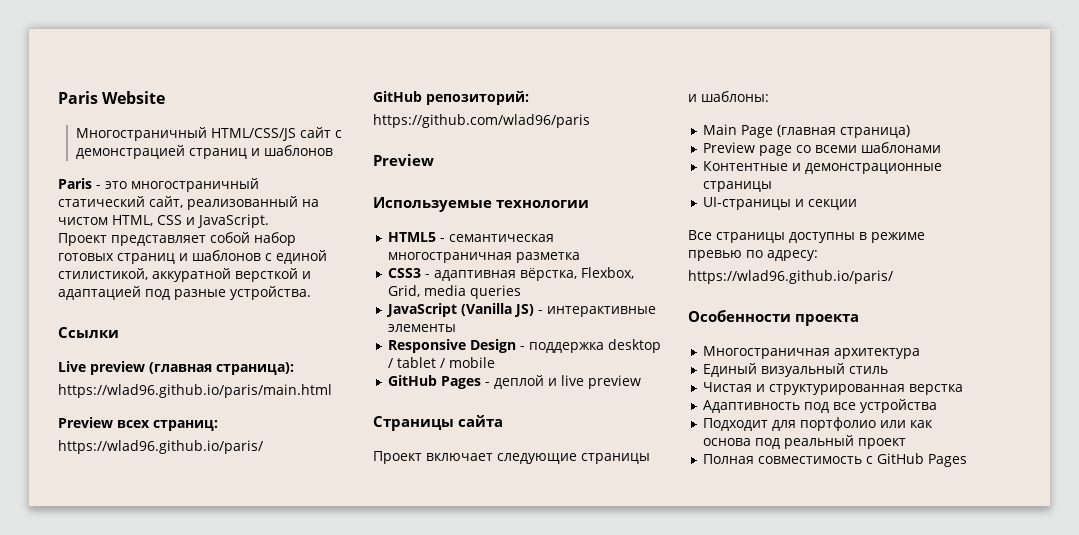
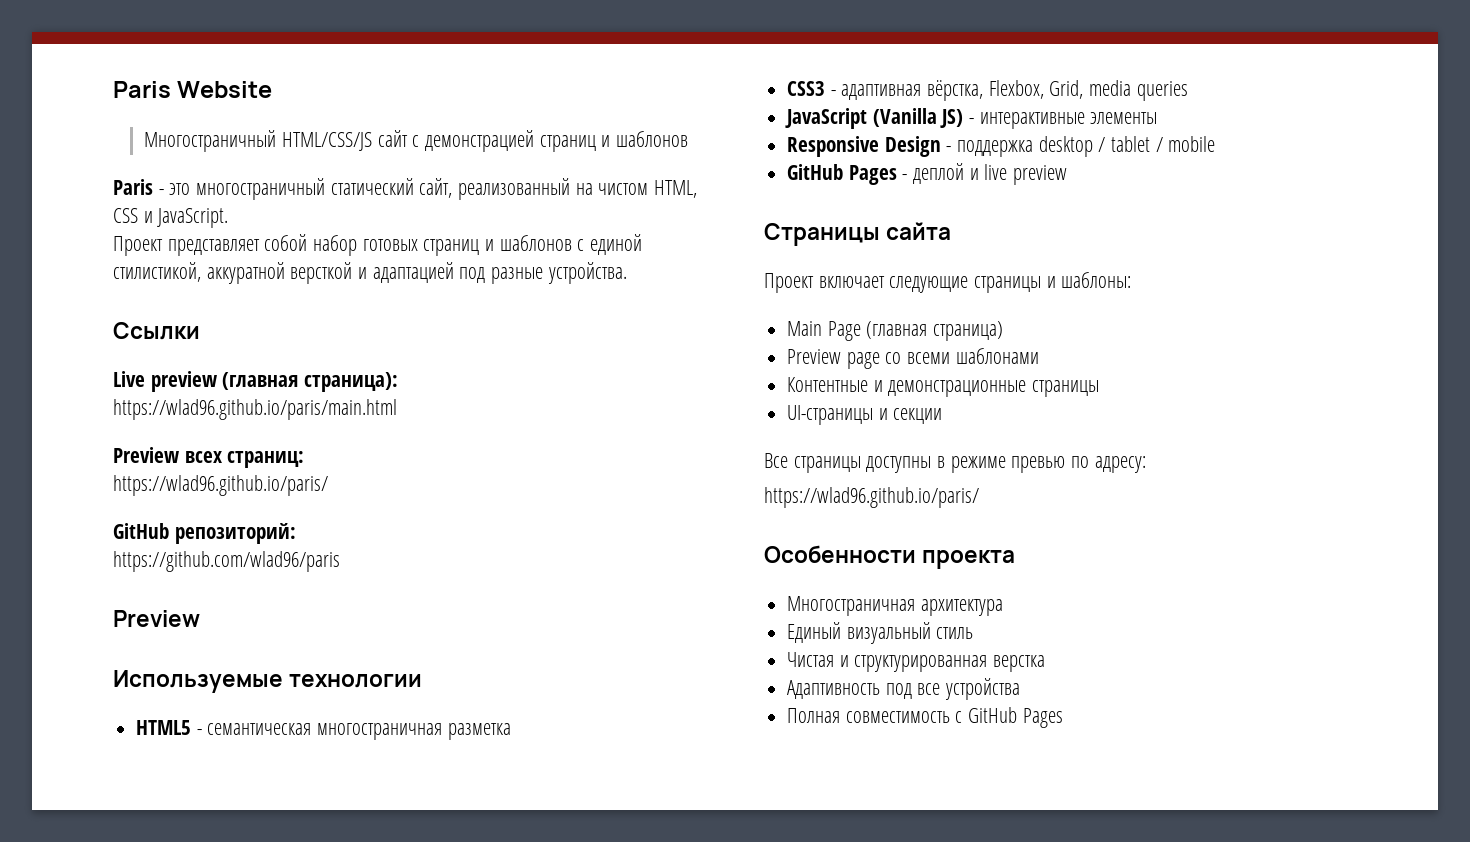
[702,417,933,431] [702,435,906,449] // Подходит для портфолио или как основа под реальный проект -> (1021, 689) none

